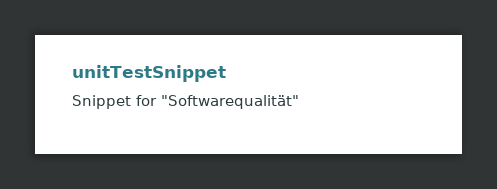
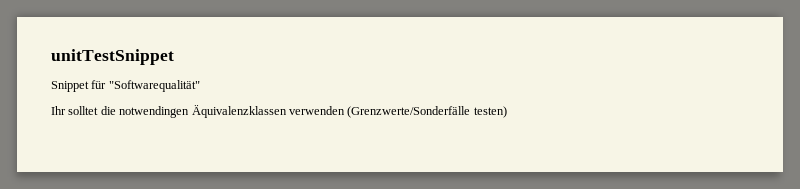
[136,95,157,106] for -> [91,80,107,89] für
(299, 102) none -> [51,105,507,118] // Ihr solltet die notwendingen Äquivalenzklassen verwenden (Grenzwerte/Sonderfälle testen)

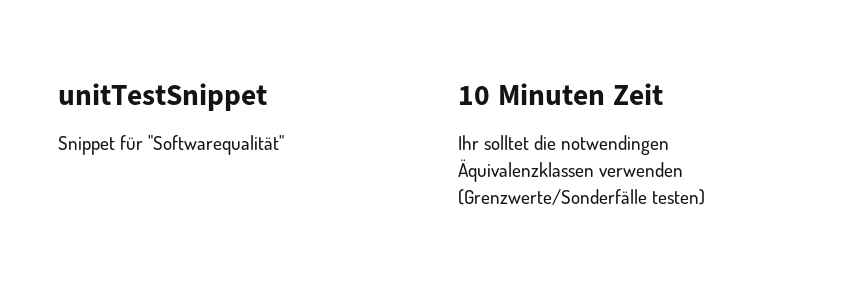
(200, 86) none -> [458,83,663,105] // 10 Minuten Zeit

